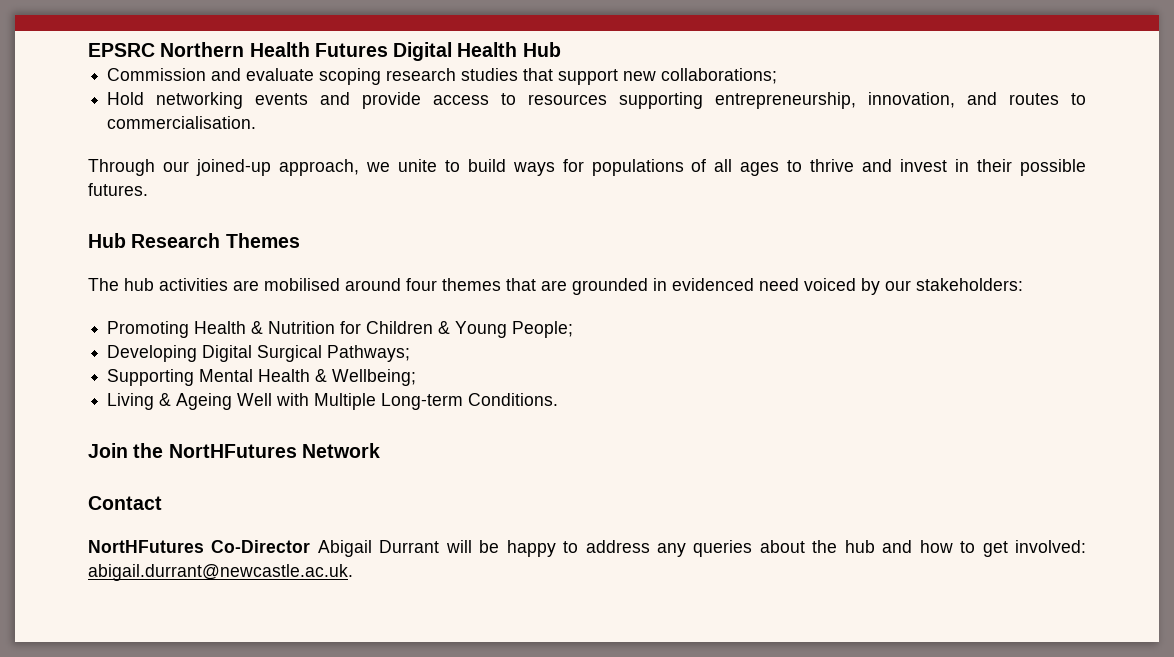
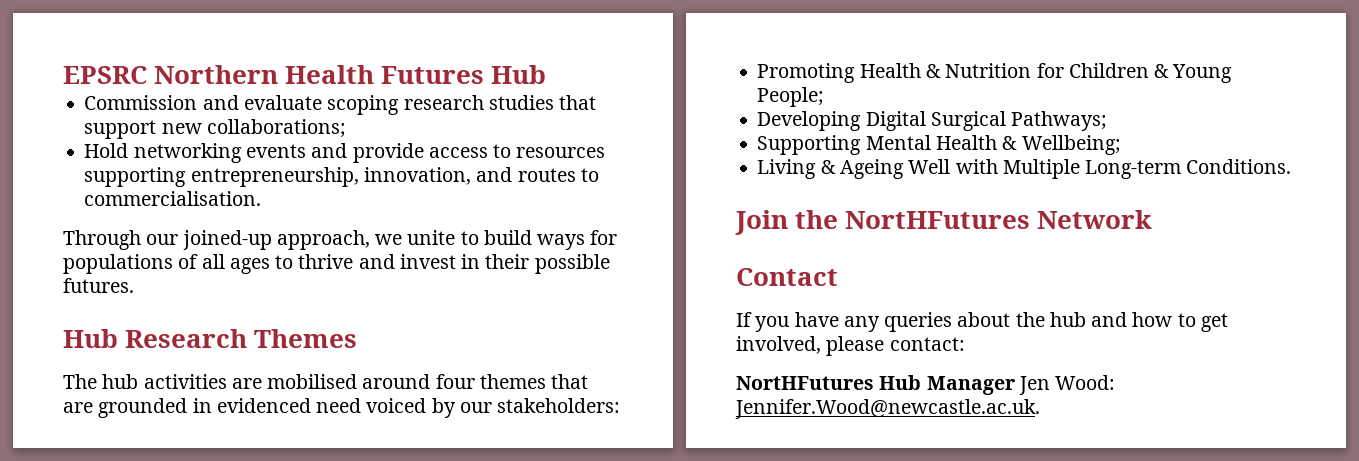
[393,42,518,61] Digital Health -> (485, 75) none
[88,540,650,557] NortHFutures Co-Director Abigail Durrant will be happy to address -> [736,312,839,332] If you have
[1015,540,1087,553] [88,564,353,581] involved: abigail.durrant@newcastle.ac.uk. -> [736,336,965,356] [736,375,1116,395] [735,399,1040,419] involved, please contact: // NortHFutures Hub Manager Jen Wood: Jennifer.Wood@newcastle.ac.uk.

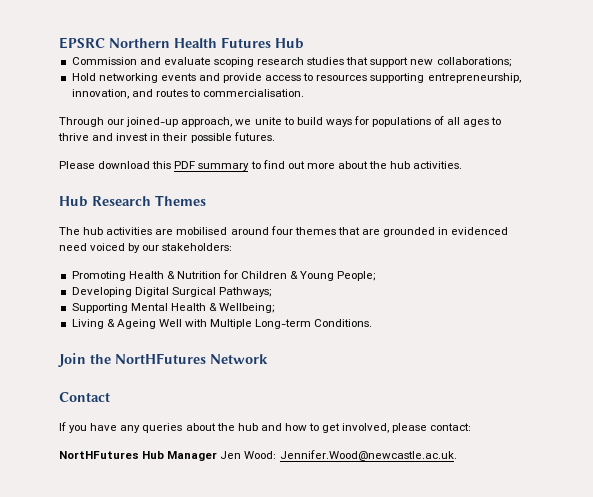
(134, 285) none -> [59,160,463,171] // Please download this PDF summary to find out more about the hub activities.

